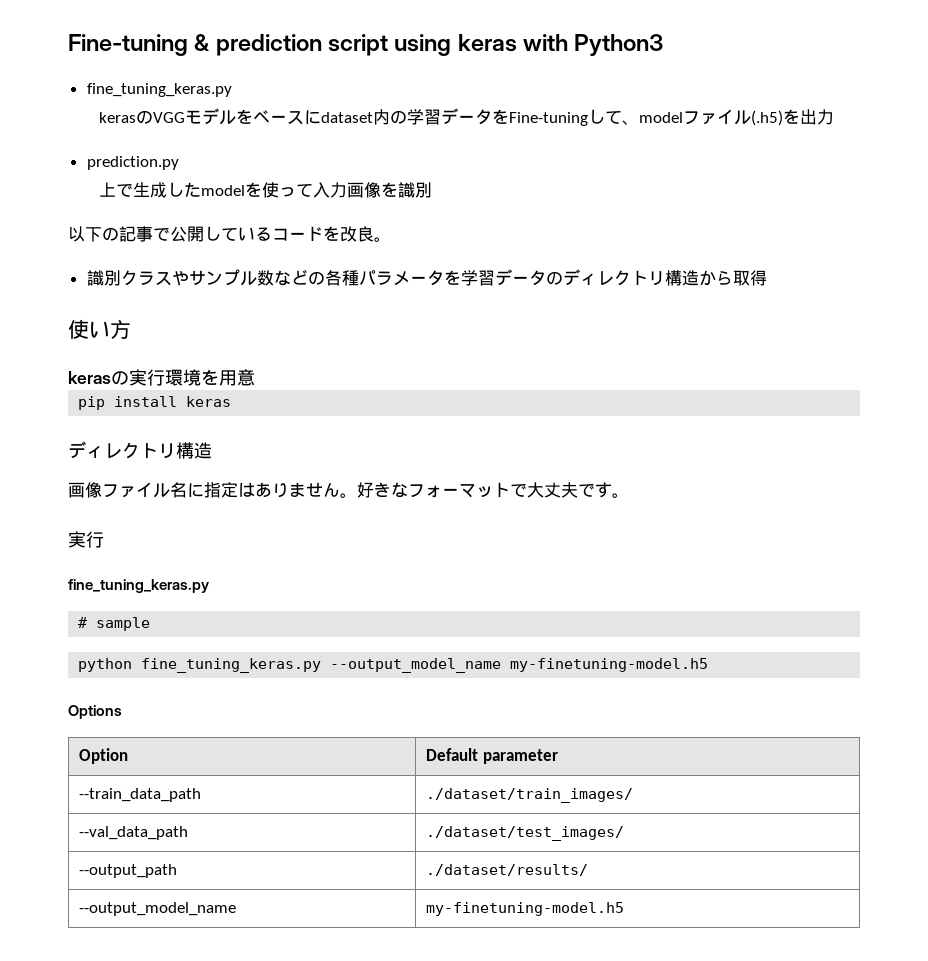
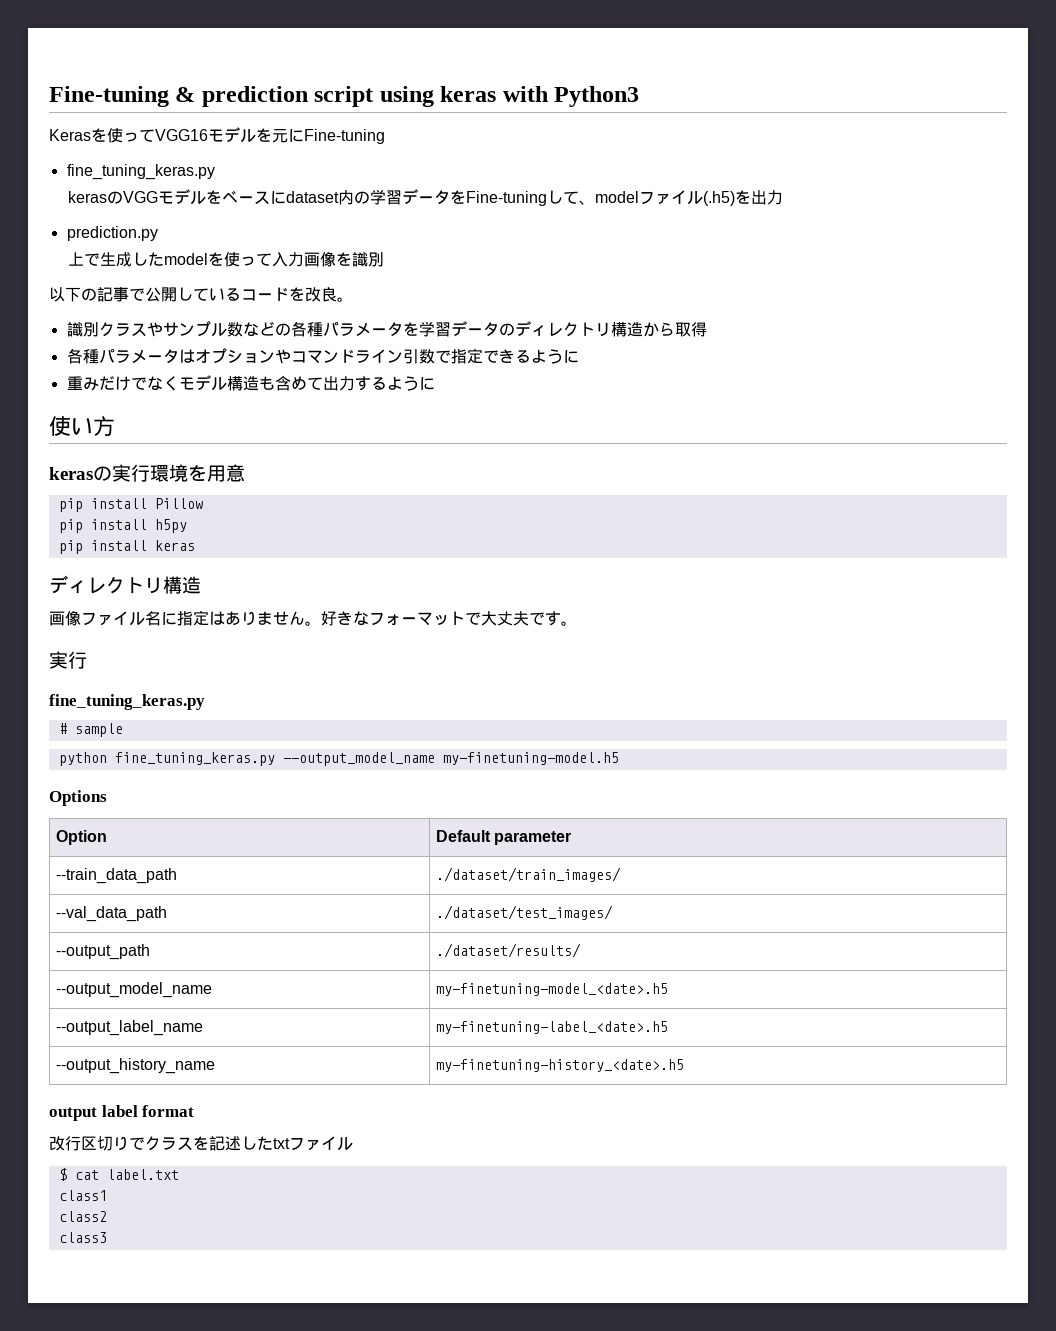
(664, 45) none -> [49,127,385,144] // Kerasを使ってVGG16モデルを元にFine-tuning
(767, 278) none -> [66,348,579,364] [66,375,435,391] // 各種パラメータはオプションやコマンドライン引数で指定できるように // 重みだけでなくモデル構造も含めて出力するように
(255, 377) none -> [58,498,203,512] [58,519,187,533] // pip install Pillow // pip install h5py
[426,902,625,916] my-finetuning-model.h5 -> [435,983,668,996] [55,1020,203,1036] [435,1021,668,1034] [55,1058,215,1074] [435,1059,684,1072] [49,1105,195,1121] [49,1136,353,1151] [58,1168,179,1181] [58,1190,107,1201] [58,1211,107,1222] [58,1232,107,1243] my-finetuning-model_<date>.h5 // --output_label_name | my-finetuning-label_<date>.h5 // --output_history_name | my-finetuning-history_<date>.h5 // output label format // 改行区切りでクラスを記述したtxtファイル // $ cat label.txt // class1 // class2 // class3

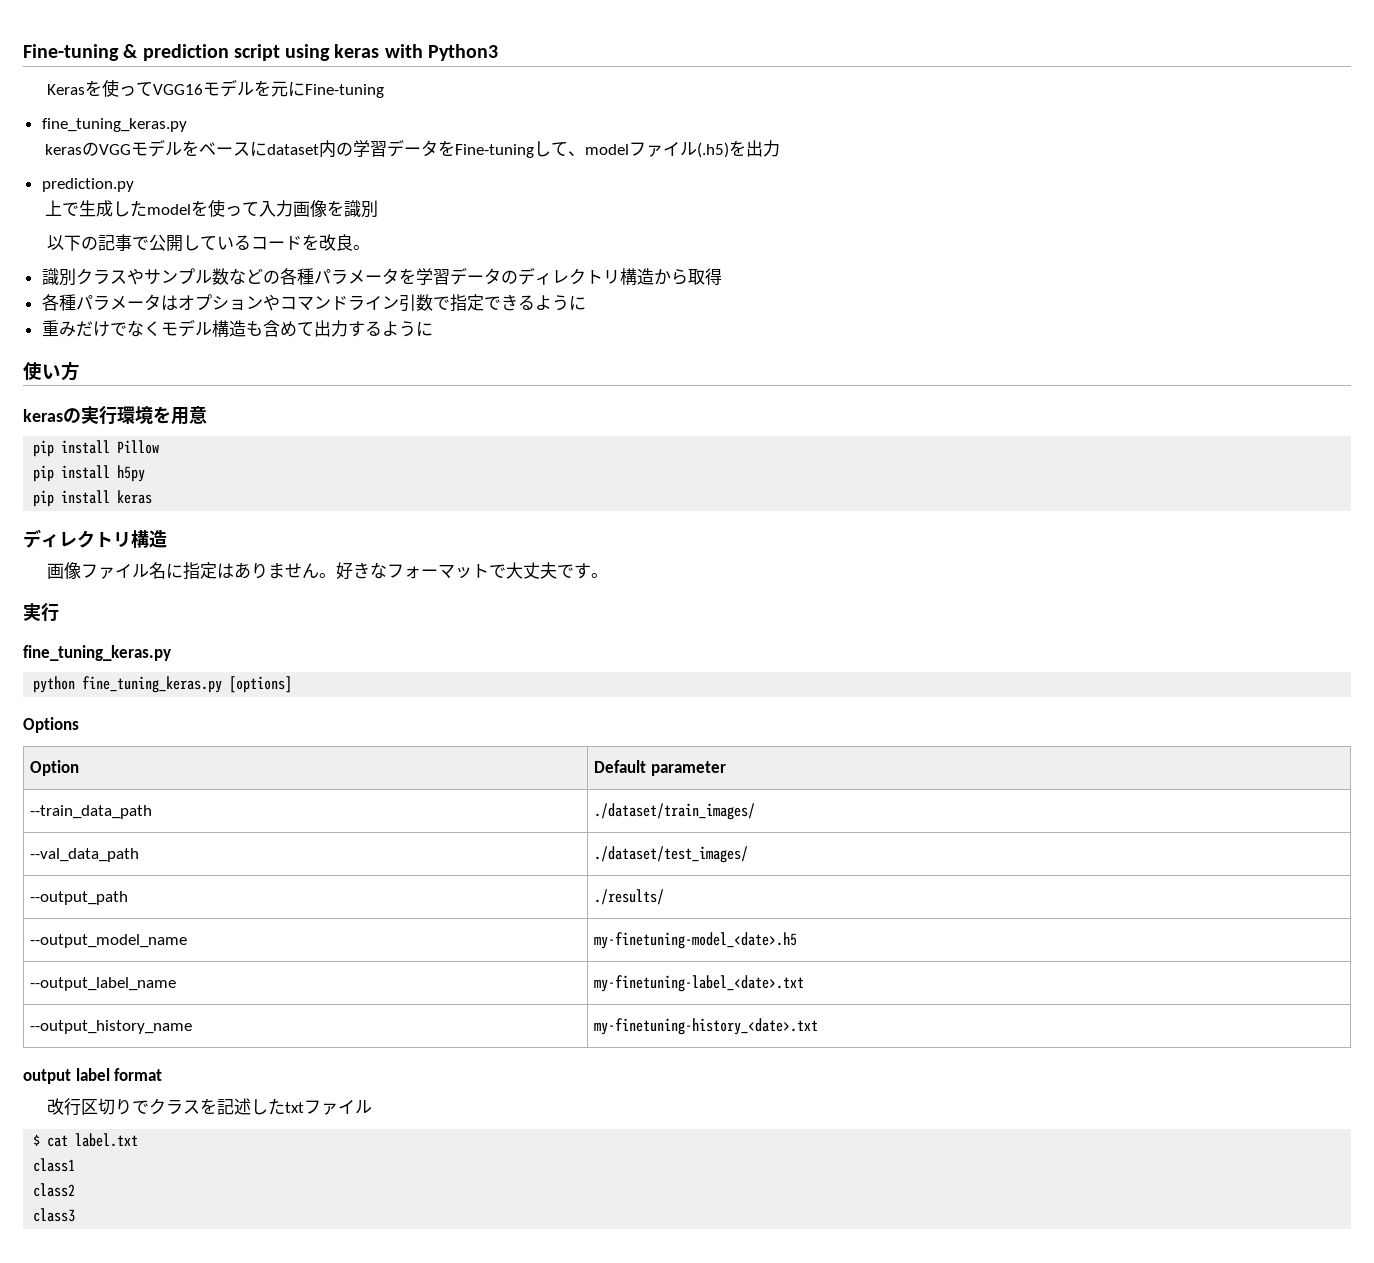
[58,723,123,737] // # sample -> (171, 653) none
[282,752,619,766] --output_model_name my-finetuning-model.h5 -> [229,676,293,693] [options]
[435,943,581,958] ./dataset/results/ -> [594,889,665,905] ./results/
[435,1021,668,1034] my-finetuning-label_<date>.h5 -> [594,975,805,992] my-finetuning-label_<date>.txt
[435,1059,684,1072] my-finetuning-history_<date>.h5 -> [594,1018,819,1035] my-finetuning-history_<date>.txt

